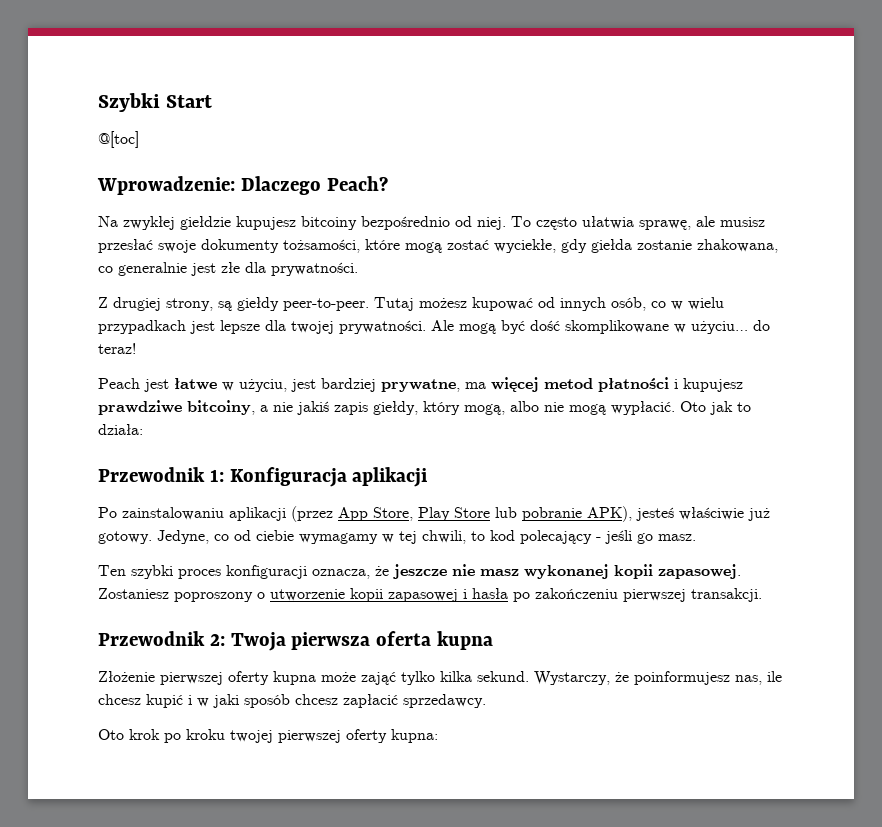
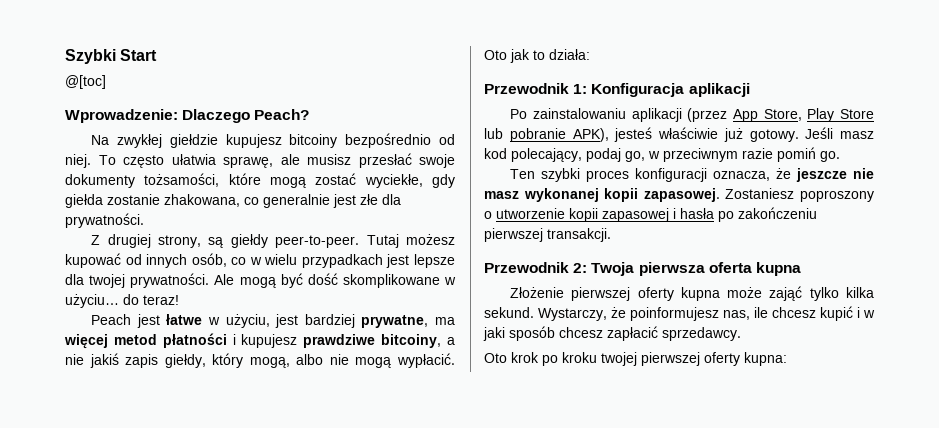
[157,530,696,544] Jedyne, co od ciebie wymagamy w tej chwili, to kod polecający - jeśli go masz. -> [805,127,874,139] [484,147,840,162] Jeśli masz kod polecający, podaj go, w przeciwnym razie pomiń go.

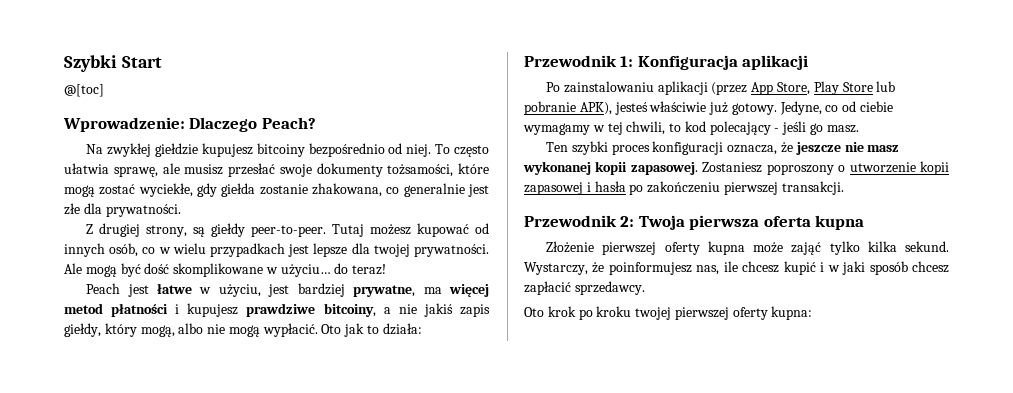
[805,127,874,139] [484,147,840,162] Jeśli masz kod polecający, podaj go, w przeciwnym razie pomiń go. -> [779,101,894,115] [523,121,859,135] Jedyne, co od ciebie wymagamy w tej chwili, to kod polecający - jeśli go masz.

